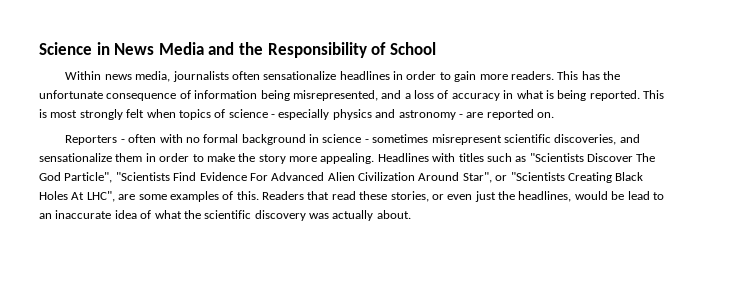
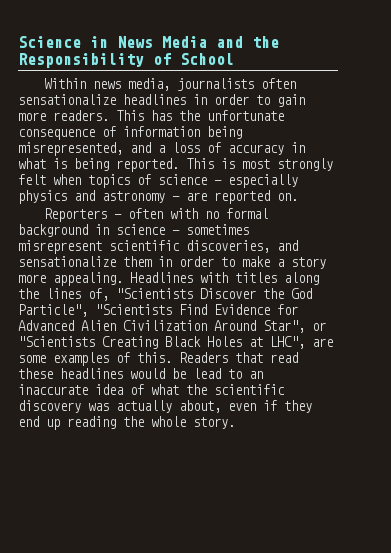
[238,153,256,162] the -> [277,259,284,267] a
[486,153,527,162] such as -> [284,272,319,285] [18,288,109,301] along the lines of,
[636,153,656,162] The -> [263,288,284,299] the
[249,173,268,181] For -> [277,304,298,315] for
[71,192,85,200] At -> [249,337,263,347] at
[390,191,572,202] stories, or even just the headlines, -> [60,368,123,379] headlines
[376,210,411,219] about. -> [179,400,312,413] [18,416,235,430] about, even if they end up reading the whole story.

